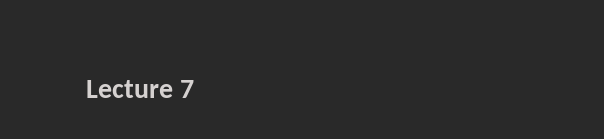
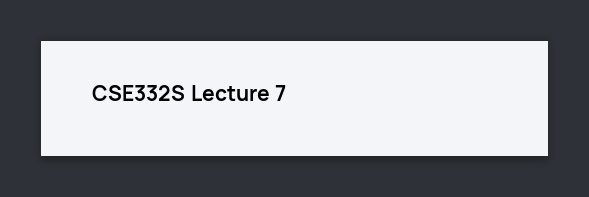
(86, 89) none -> [92,85,185,101] CSE332S

